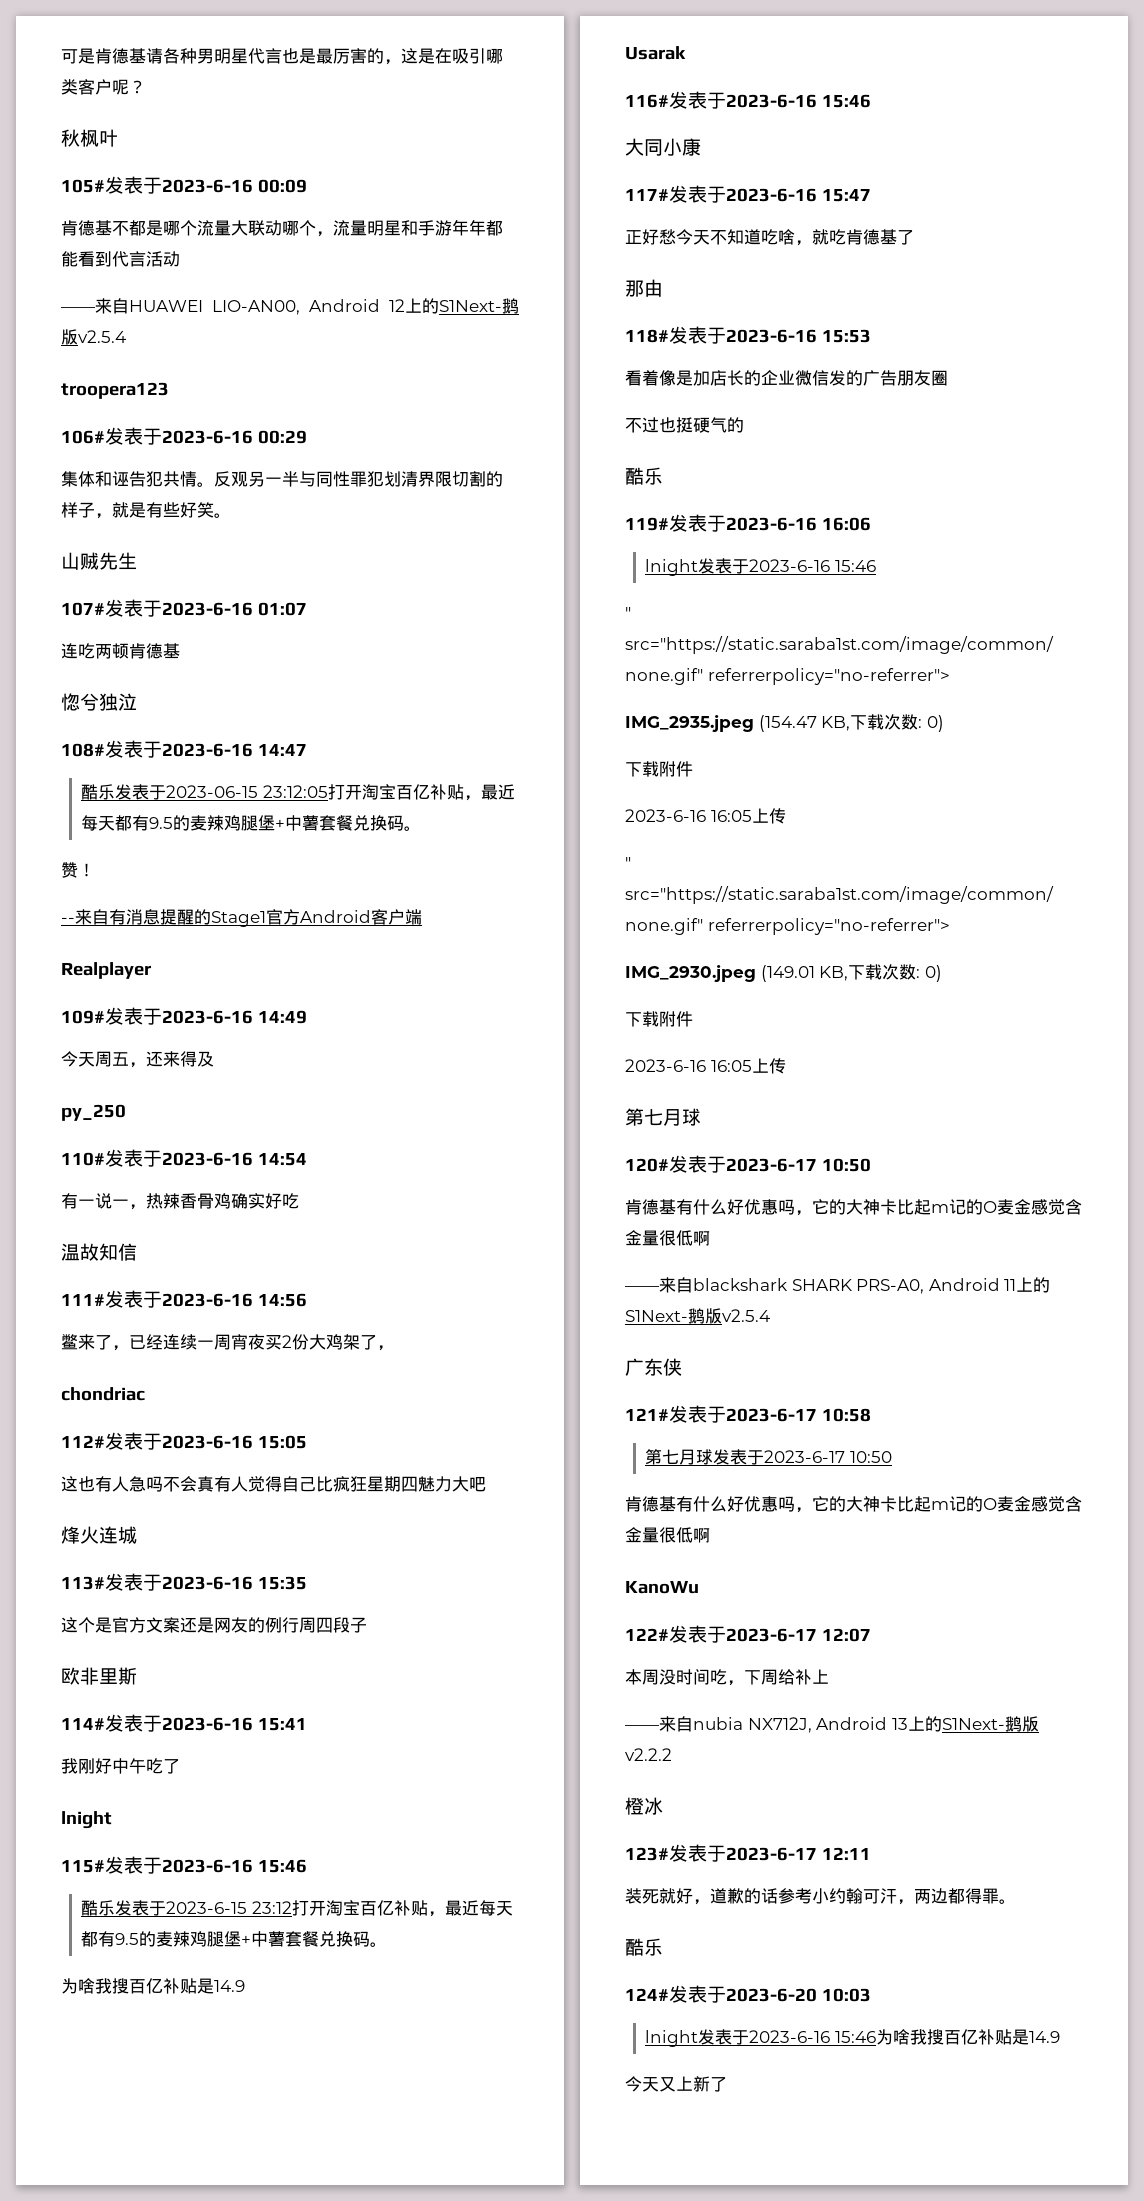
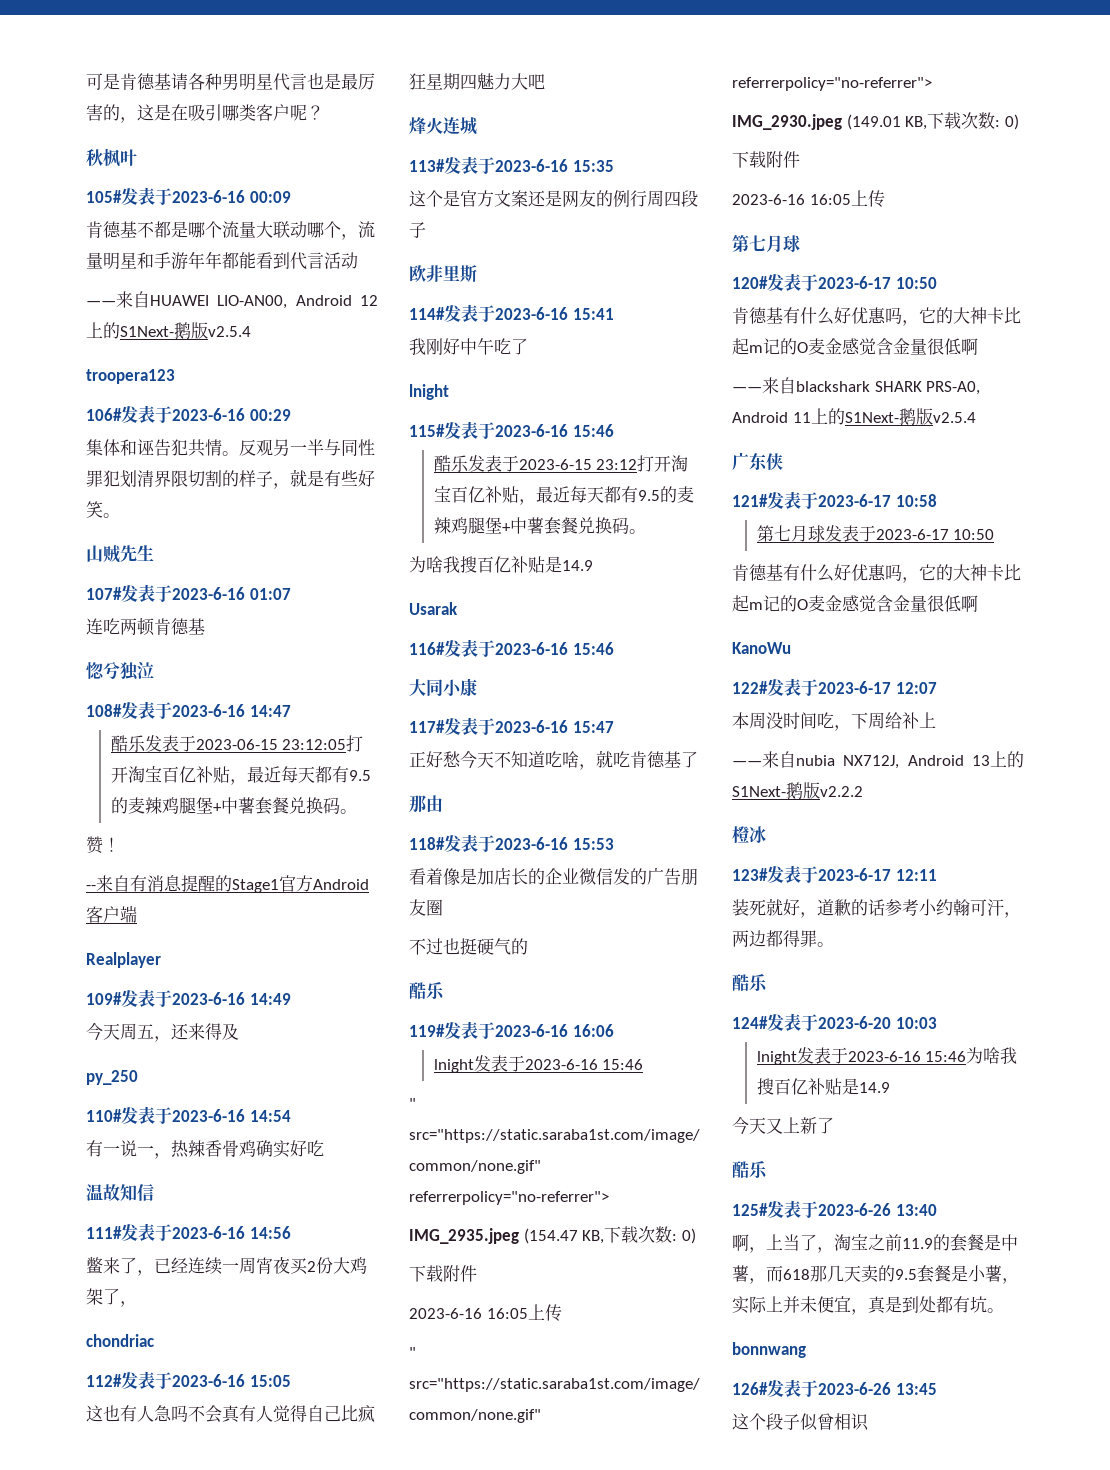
(727, 2084) none -> [732,1161,768,1178] [732,1200,937,1218] [732,1234,1018,1253] [732,1265,1019,1284] [732,1296,1004,1315] [732,1342,806,1358] [732,1379,937,1397] [732,1413,869,1431] // 酷乐 // 125#发表于2023-6-26 13:40 // 啊，上当了，淘宝之前11.9的套餐是中薯，而618那几天卖的9.5套餐是小薯，实际上并未便宜，真是到处都有坑。 // bonnwang // 126#发表于2023-6-26 13:45 // 这个段子似曾相识

